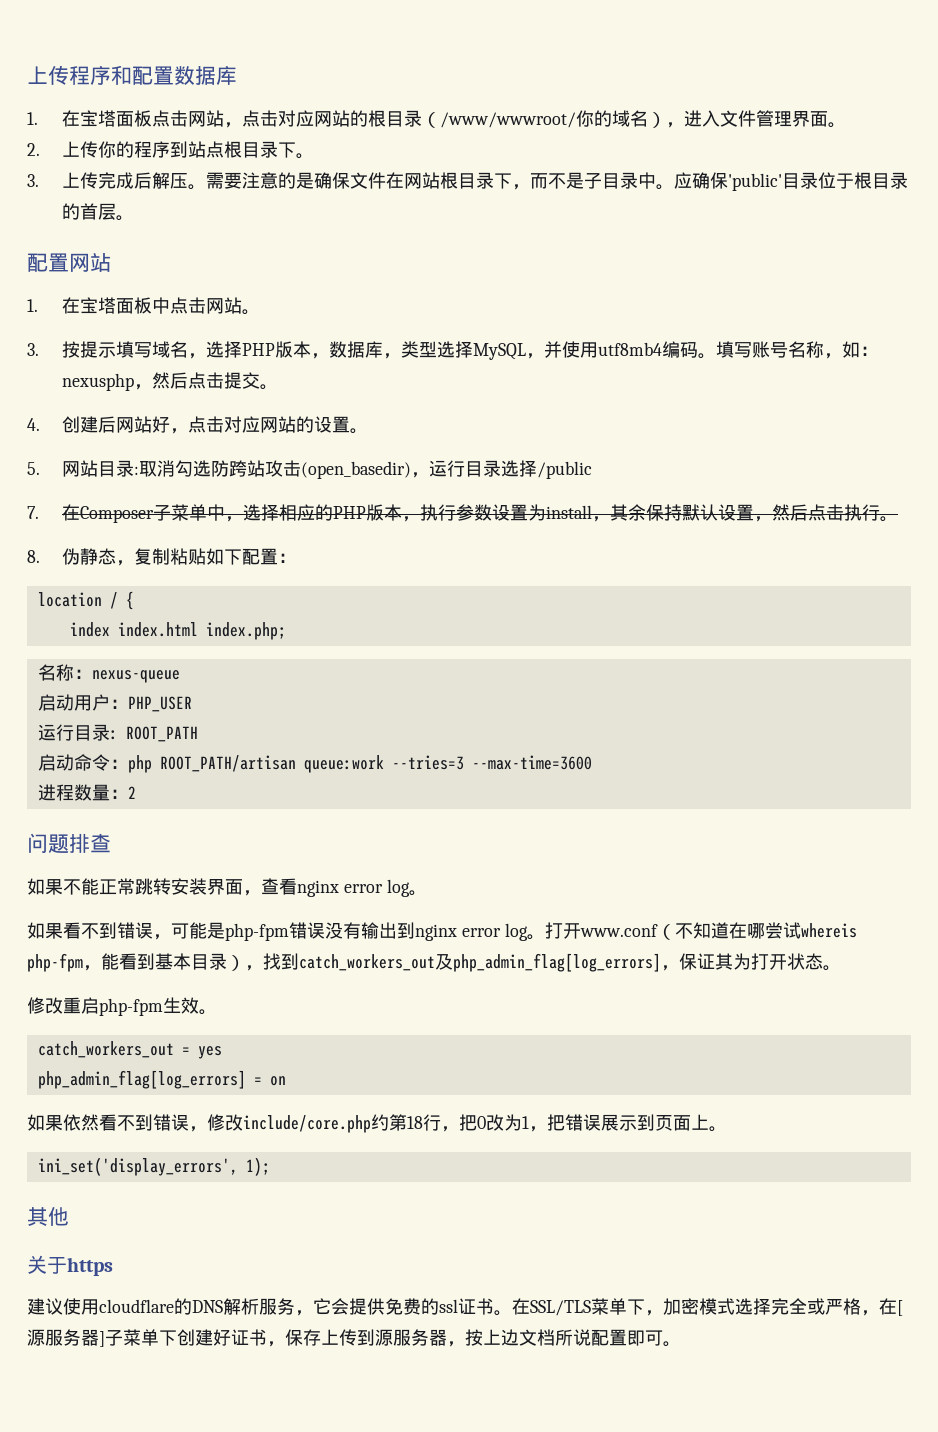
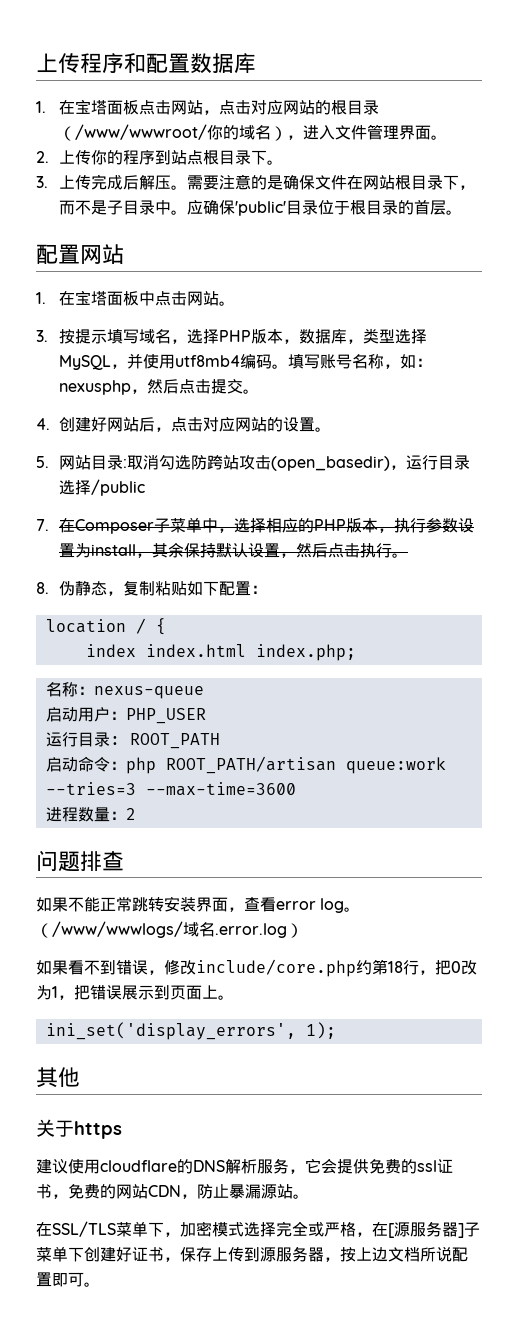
[98,416,171,433] 后网站好 -> [91,417,156,432] 好网站后
[297,879,427,897] nginx error log。 -> [276,898,361,913] [36,921,303,938] error log。（/www/wwwlogs/域名.error.log）
[171,922,857,941] [27,953,841,972] [27,997,217,1016] [37,1041,222,1059] [37,1070,286,1089] [27,1114,207,1132] 可能是php-fpm错误没有输出到nginx error log。打开www.conf（不知道在哪尝试whereis php-fpm，能看到基本目录），找到catch_workers_out及php_admin_flag[log_errors]，保证其为打开状态。 // 修改重启php-fpm生效。 // catch_workers_out = yes // php_admin_flag[log_errors] = on // 如果依然看不到错误， -> (164, 972) none
[494,1310,512,1316] 。 -> [52,1184,309,1199] ，免费的网站CDN，防止暴漏源站。 //

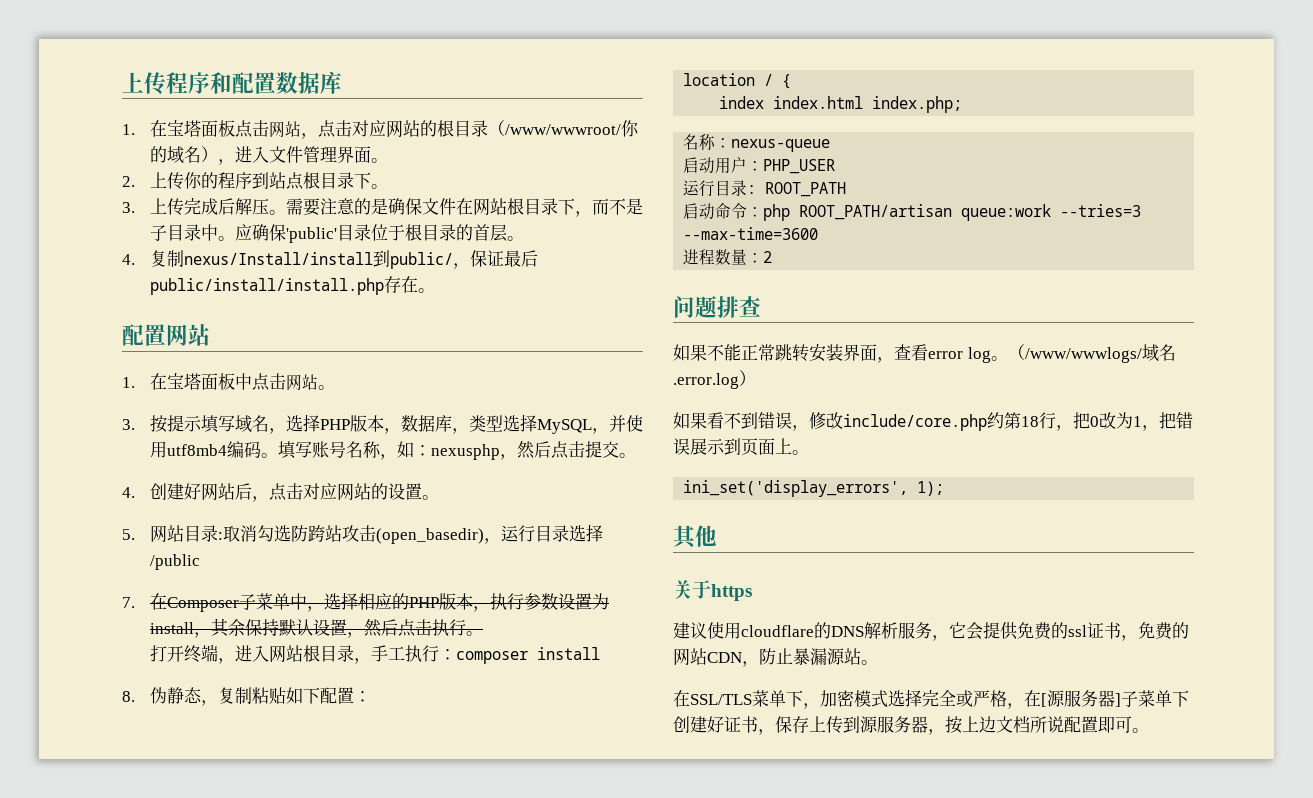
(463, 212) none -> [122,250,538,269] [149,276,435,295] // 4.复制nexus/Install/install到public/，保证最后public/install/install.php存在。
(409, 555) none -> [149,644,600,664] // 打开终端，进入网站根目录，手工执行：composer install

